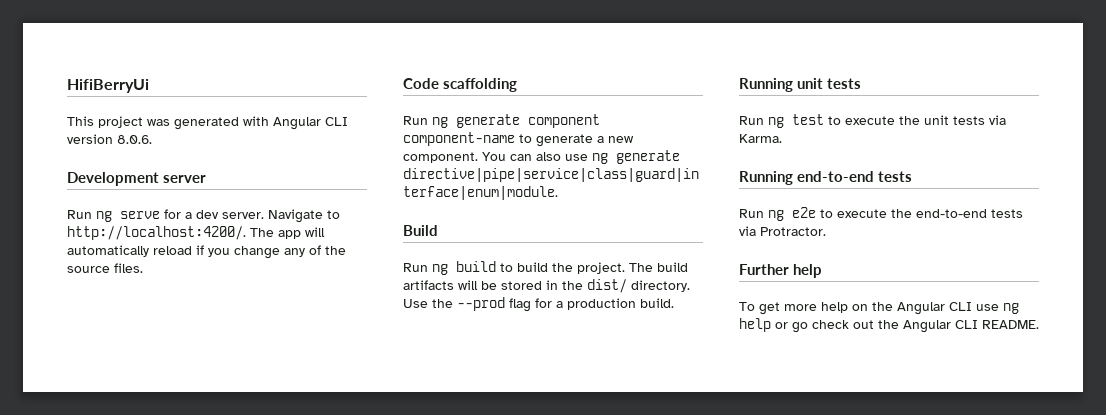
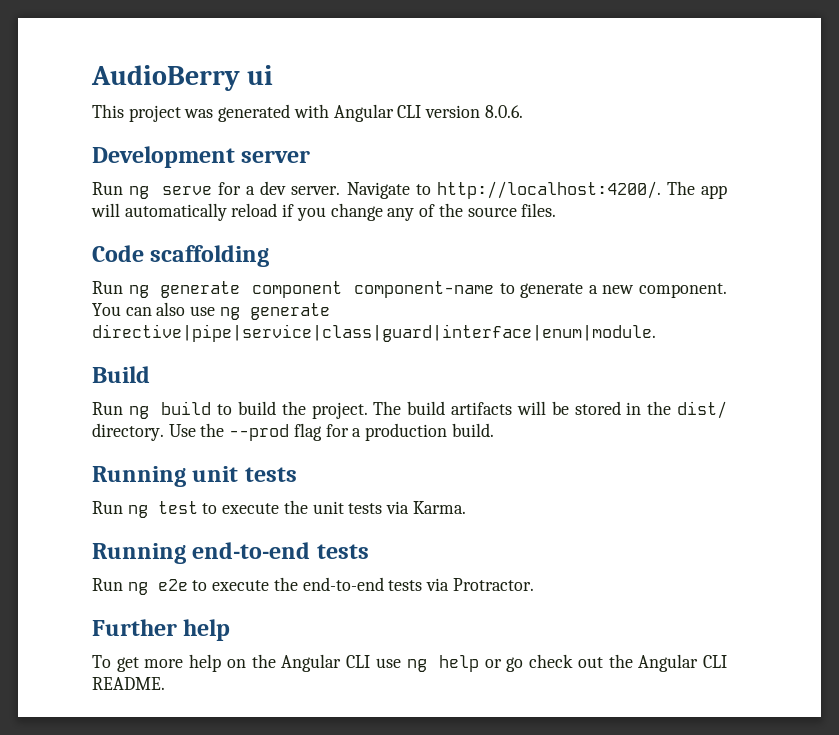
[67,79,149,93] HifiBerryUi -> [91,65,274,91] AudioBerry ui

